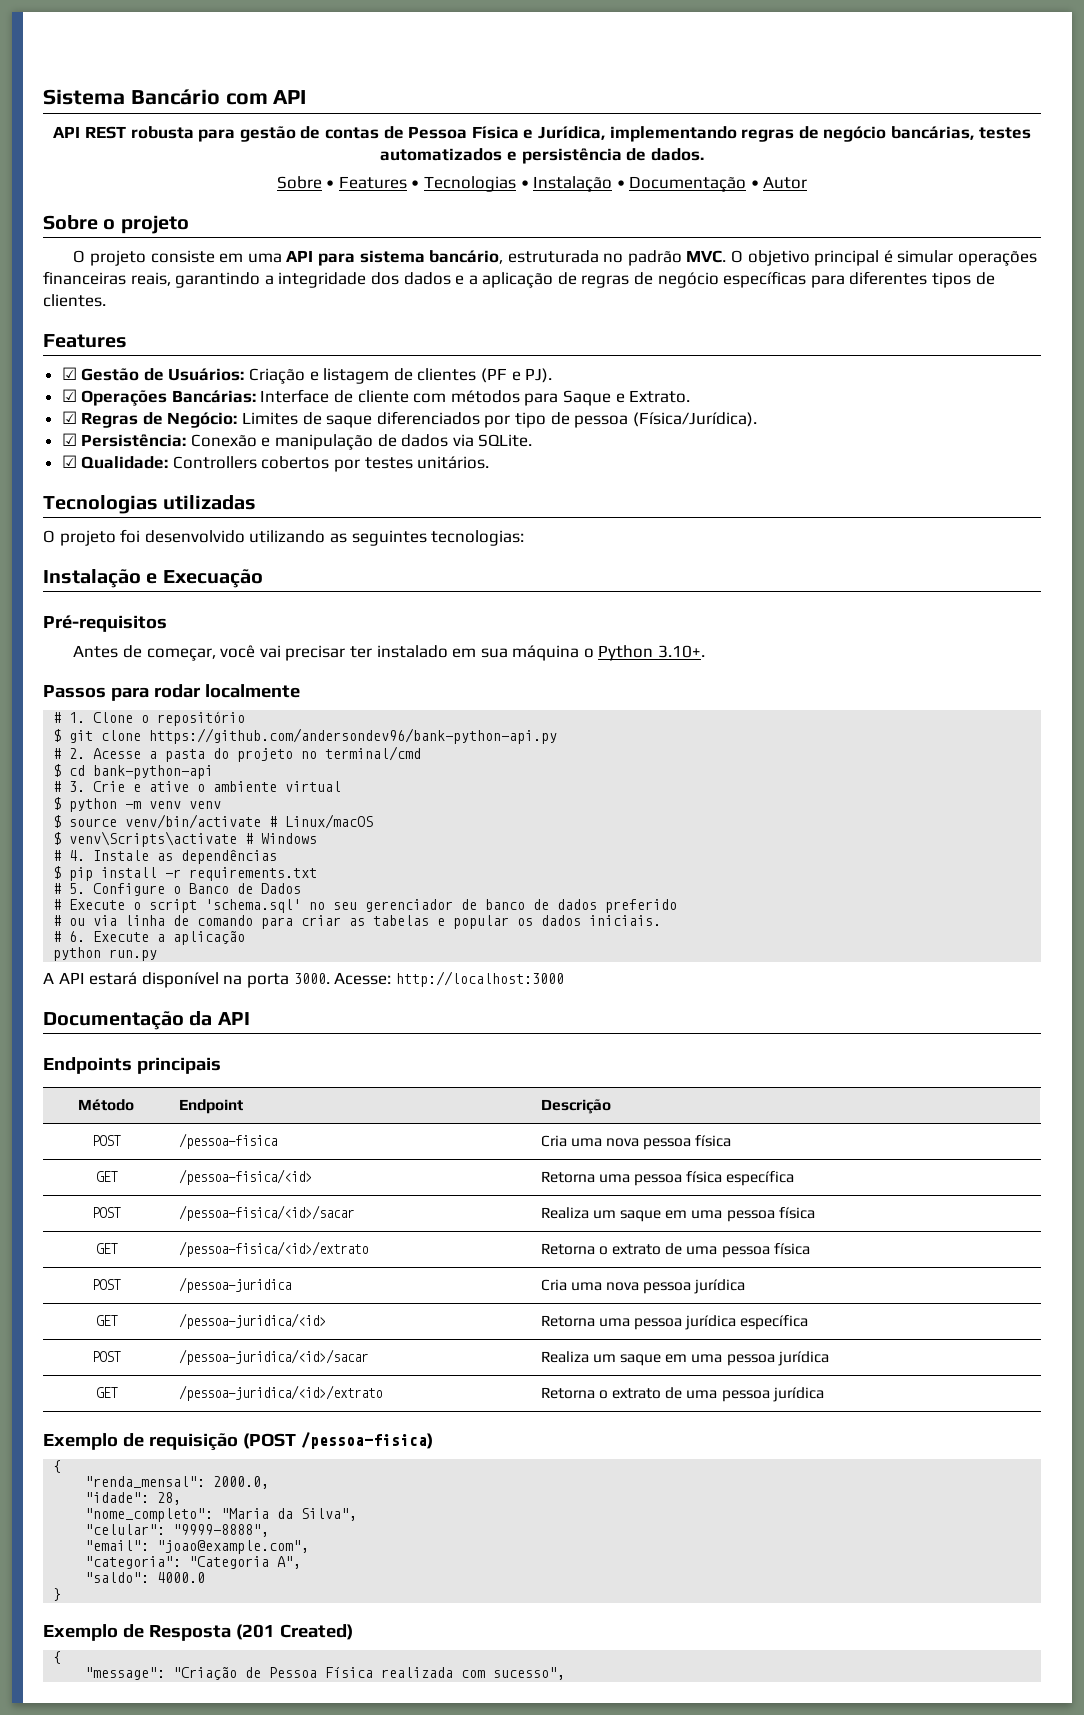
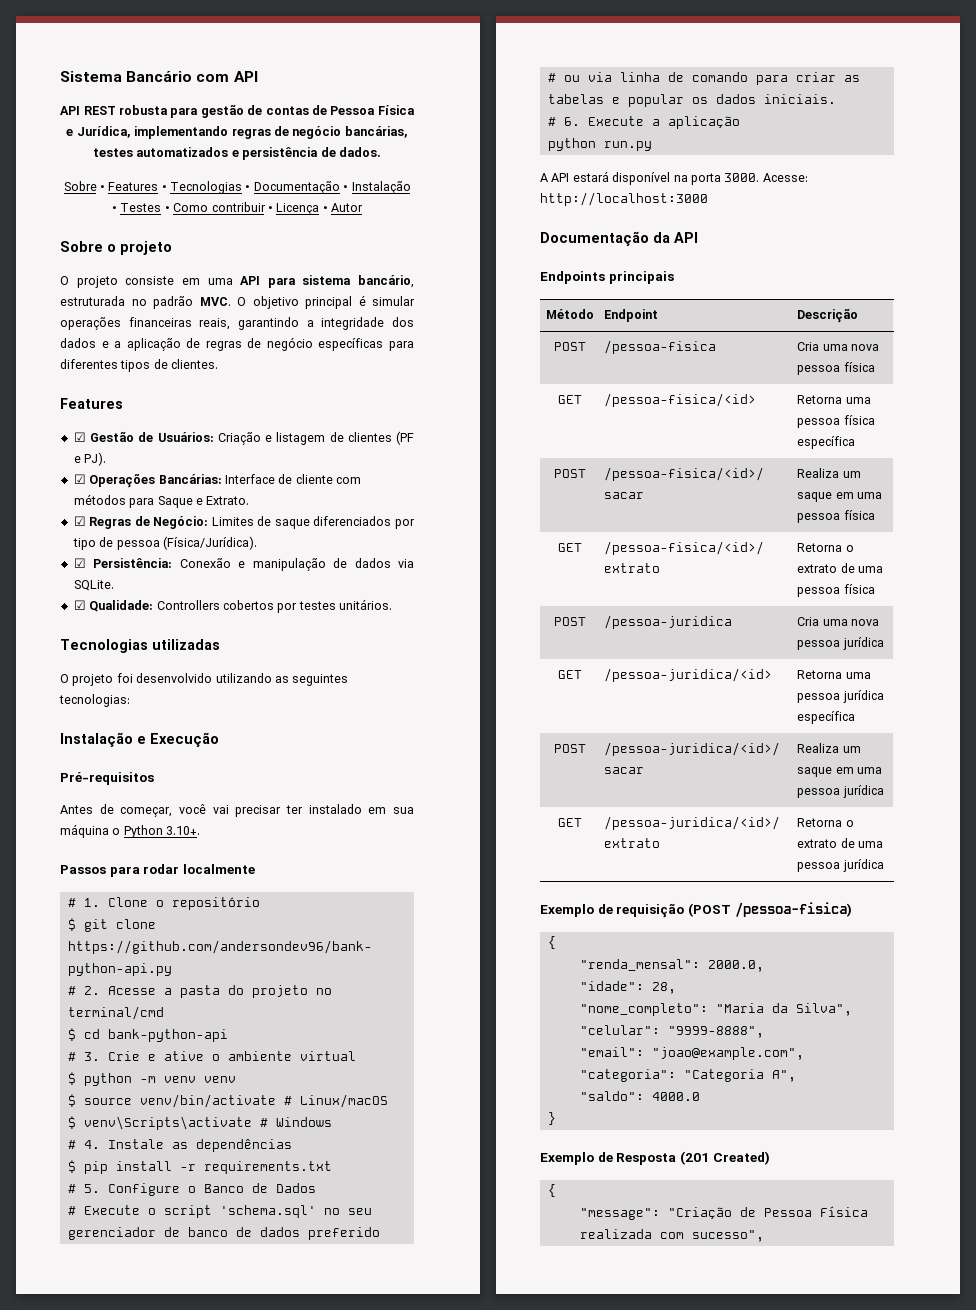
[533,176,747,192] Instalação • Documentação -> [253,181,411,194] [112,202,320,215] Documentação • Instalação • Testes • Como contribuir • Licença
[162,569,263,588] Execuação -> [150,732,219,747] Execução

